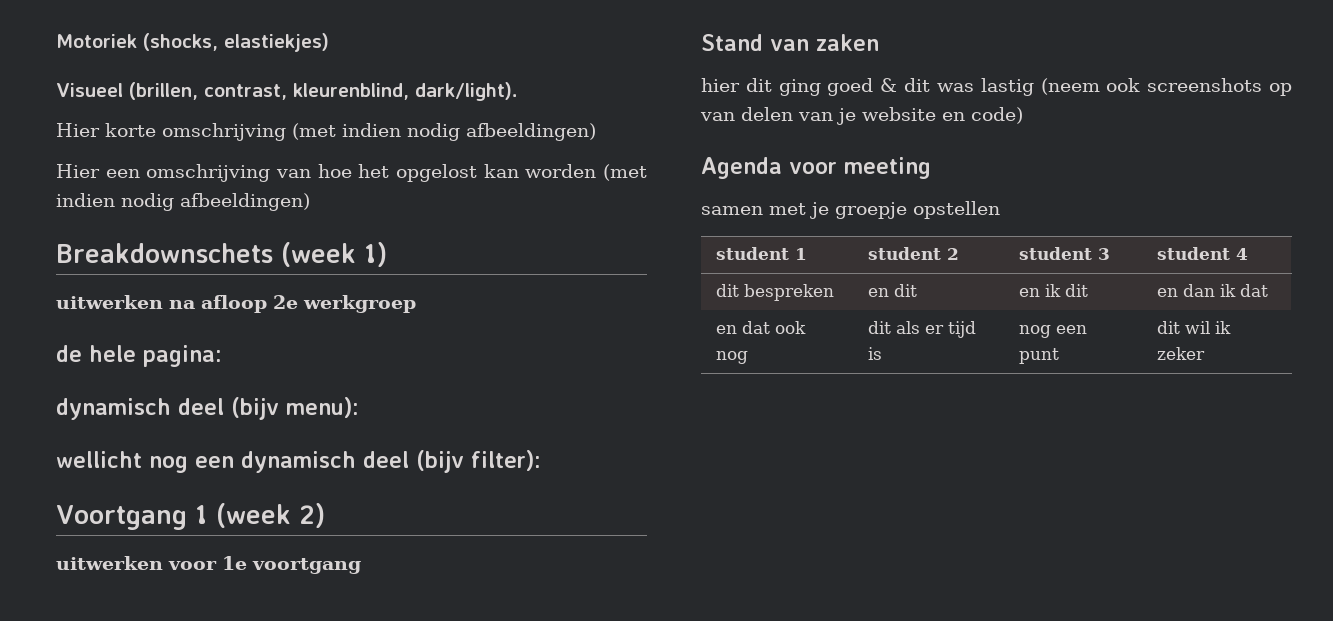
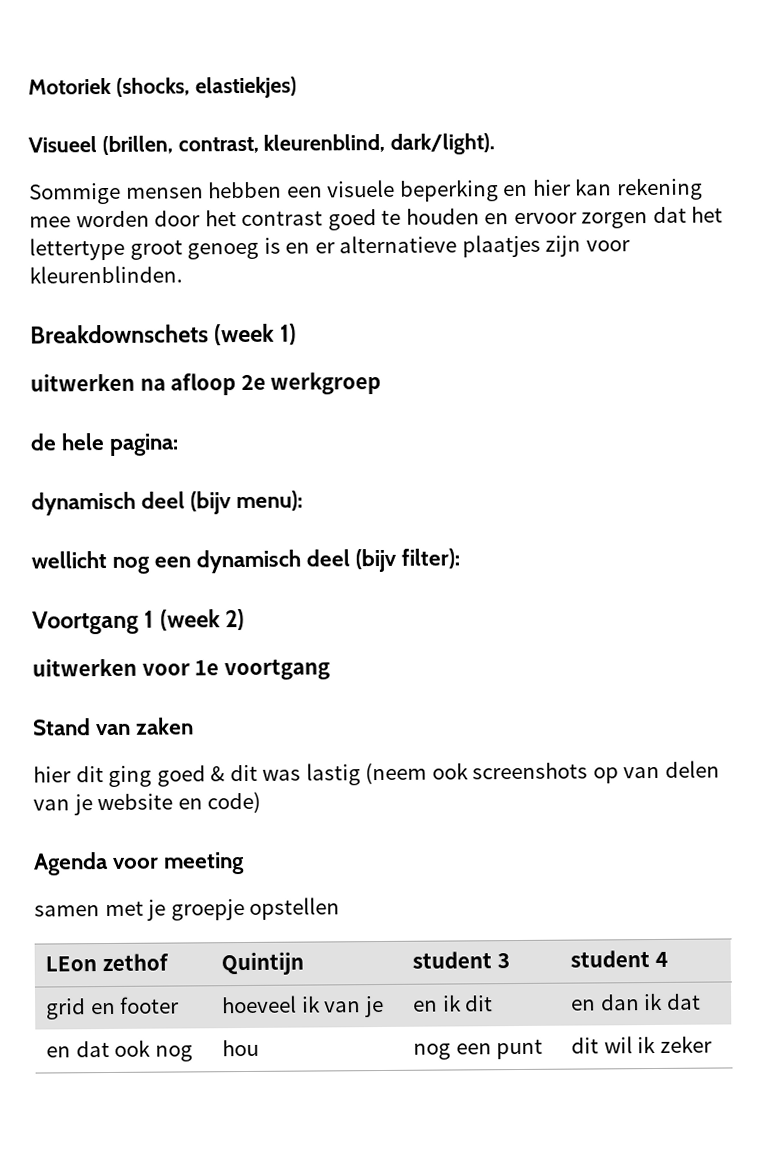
[56,123,596,141] [56,164,647,182] [56,193,310,211] Hier korte omschrijving (met indien nodig afbeeldingen) // Hier een omschrijving van hoe het opgelost kan worden (met indien nodig afbeeldingen) -> [29,177,703,205] [29,206,724,231] [29,234,630,261] [29,265,183,284] Sommige mensen hebben een visuele beperking en hier kan rekening mee worden door het contrast goed te houden en ervoor zorgen dat het lettertype groot genoeg is en er alternatieve plaatjes zijn voor kleurenblinden.
[715,247,807,260] [867,247,959,260] student 1 | student 2 -> [45,953,169,972] [221,951,305,976] LEon zethof | Quintijn
[715,284,834,301] [867,284,917,297] dit bespreken | en dit -> [46,996,180,1020] [222,995,384,1018] grid en footer | hoeveel ik van je
[867,321,976,338] [867,347,882,360] dit als er tijd is -> [222,1039,260,1057] hou

